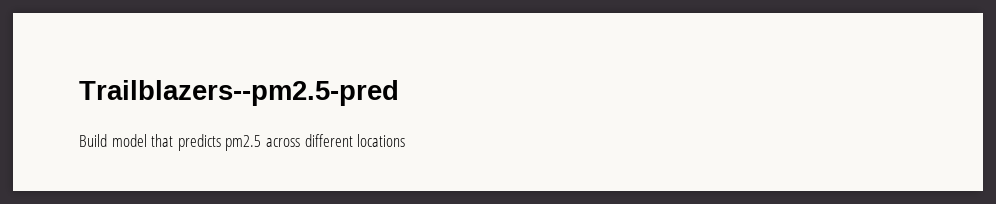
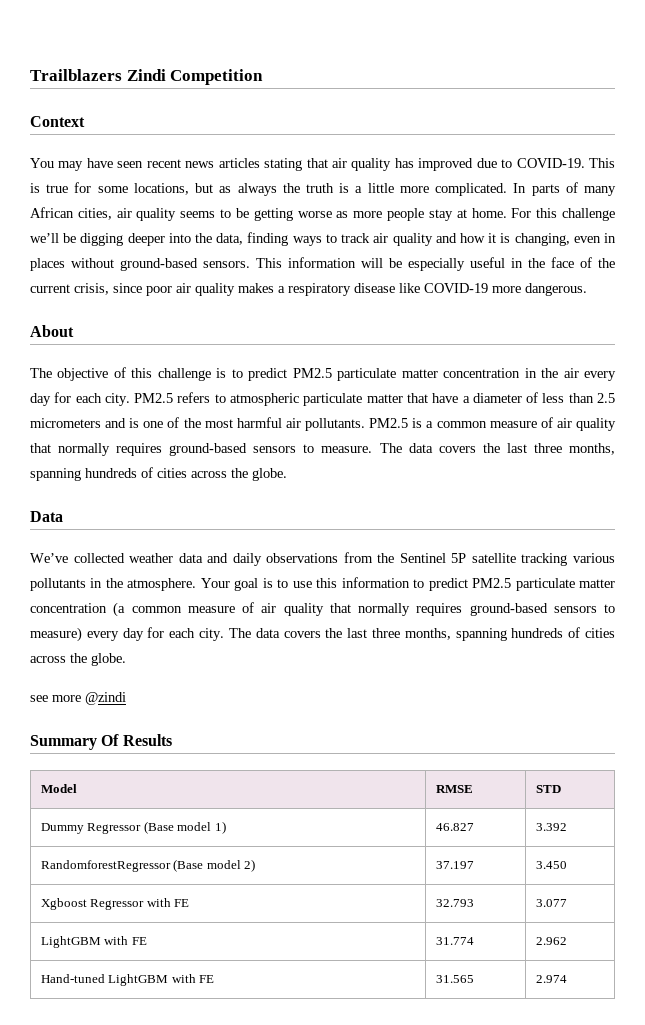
[79,80,399,106] [79,134,406,151] Trailblazers--pm2.5-pred // Build model that predicts pm2.5 across different locations -> [30,69,264,85] [30,116,85,127] [30,158,615,171] [30,182,616,196] [30,207,615,221] [30,232,617,246] [30,257,615,271] [30,283,587,296] [30,325,74,337] [30,367,616,381] [30,392,615,406] [30,417,617,431] [30,443,616,456] [30,467,287,481] [30,511,63,522] [30,552,616,566] [30,577,615,591] [30,602,615,617] [30,627,615,642] [30,653,126,666] [30,692,126,705] [30,734,172,750] [40,784,77,793] [435,785,473,793] [535,785,561,793] [40,821,226,834] [435,823,474,831] [535,823,567,831] [40,859,256,872] [435,861,474,869] [535,861,567,869] [40,898,190,910] [435,899,474,907] [535,899,567,907] [40,936,147,948] [435,937,474,945] [535,937,567,945] [40,974,215,986] [435,975,474,983] [535,975,567,983] Trailblazers Zindi Competition // Context // You may have seen recent news articles stating that air quality has improved due to COVID-19. This is true for some locations, but as always the truth is a little more complicated. In parts of many African cities, air quality seems to be getting worse as more people stay at home. For this challenge we’ll be digging deeper into the data, finding ways to track air quality and how it is changing, even in places without ground-based sensors. This information will be especially useful in the face of the current crisis, since poor air quality makes a respiratory disease like COVID-19 more dangerous. // About // The objective of this challenge is to predict PM2.5 particulate matter concentration in the air every day for each city. PM2.5 refers to atmospheric particulate matter that have a diameter of less than 2.5 micrometers and is one of the most harmful air pollutants. PM2.5 is a common measure of air quality that normally requires ground-based sensors to measure. The data covers the last three months, spanning hundreds of cities across the globe. // Data // We’ve collected weather data and daily observations from the Sentinel 5P satellite tracking various pollutants in the atmosphere. Your goal is to use this information to predict PM2.5 particulate matter concentration (a common measure of air quality that normally requires ground-based sensors to measure) every day for each city. The data covers the last three months, spanning hundreds of cities across the globe. // see more @zindi // Summary Of Results // Model | RMSE | STD // Dummy Regressor (Base model 1) | 46.827 | 3.392 // RandomforestRegressor (Base model 2) | 37.197 | 3.450 // Xgboost Regressor with FE | 32.793 | 3.077 // LightGBM with FE | 31.774 | 2.962 // Hand-tuned LightGBM with FE | 31.565 | 2.974

